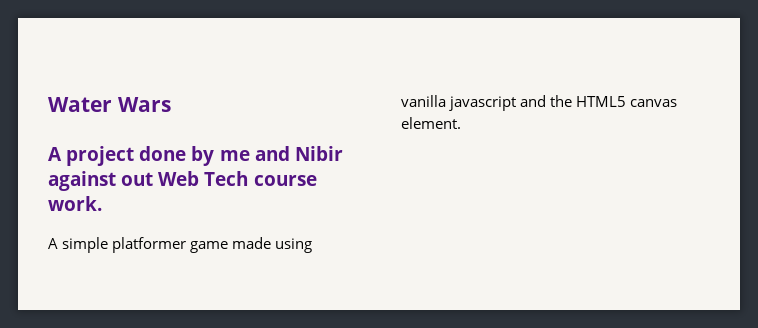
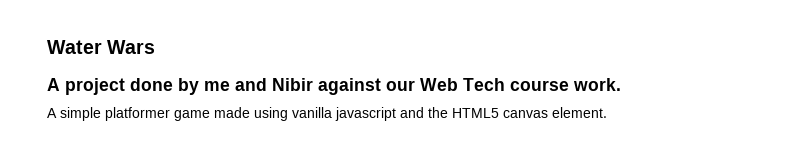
[121,172,154,186] out -> [386,80,415,91] our

